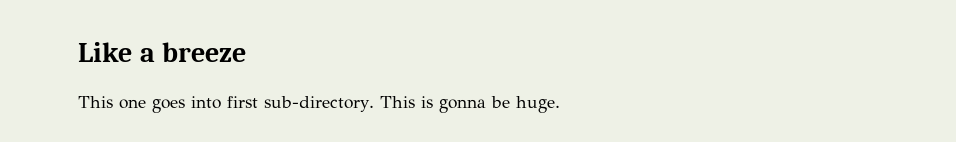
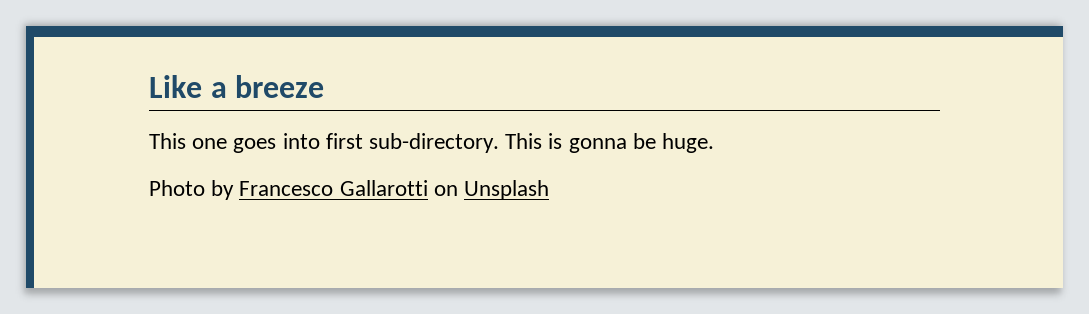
(560, 104) none -> [149,180,550,200] // Photo by Francesco Gallarotti on Unsplash

